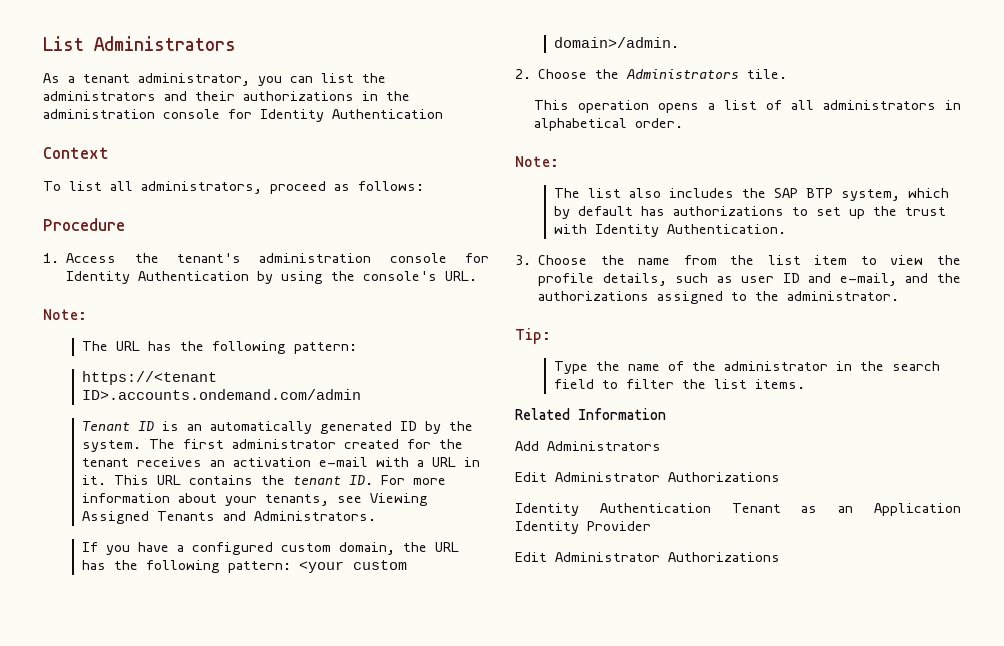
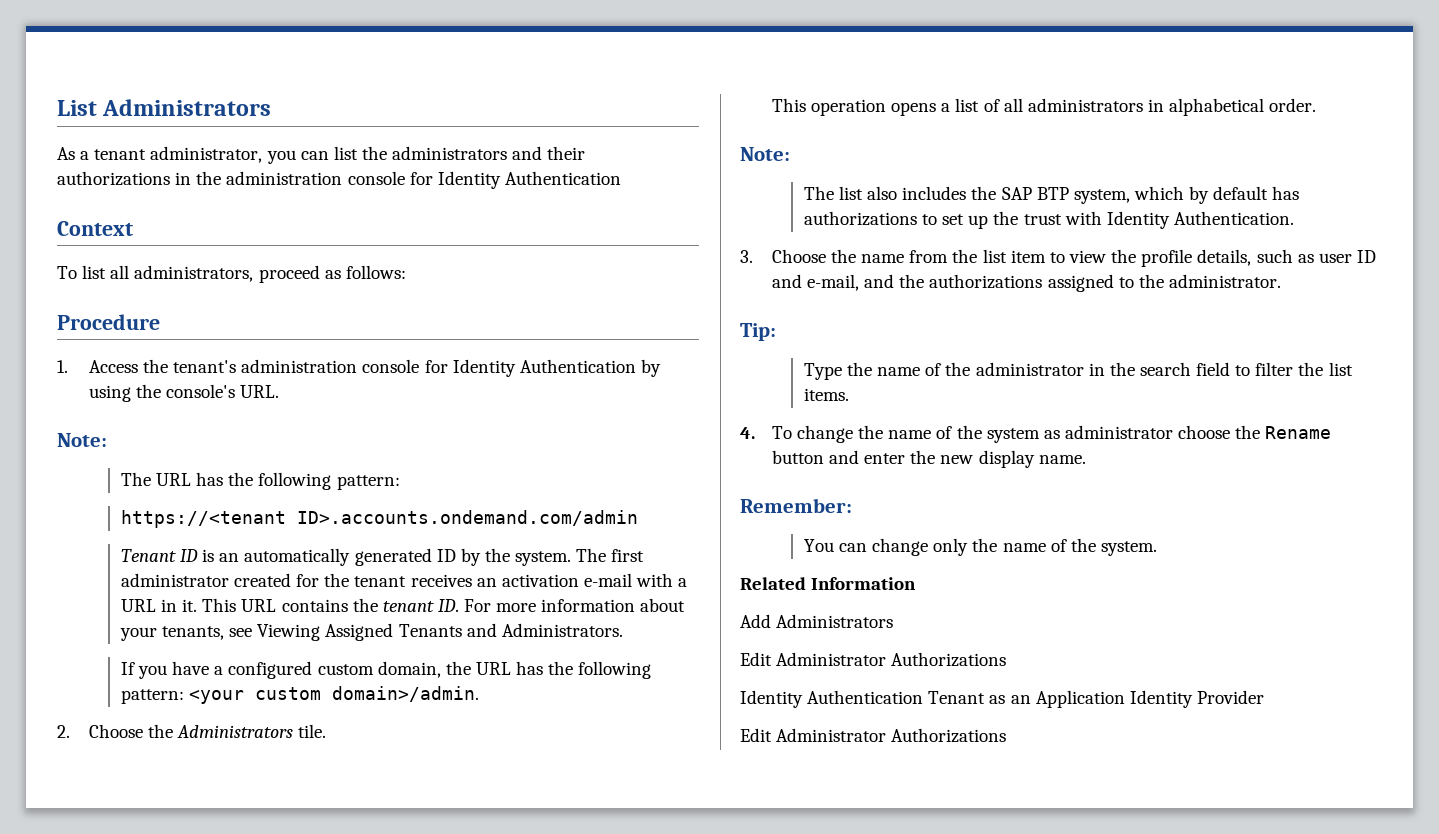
(805, 384) none -> [740,425,1332,443] [771,450,1086,468] [740,498,852,513] [803,538,1157,556] // 4. To change the name of the system as administrator choose the Rename button and enter the new display name. // Remember: // You can change only the name of the system.

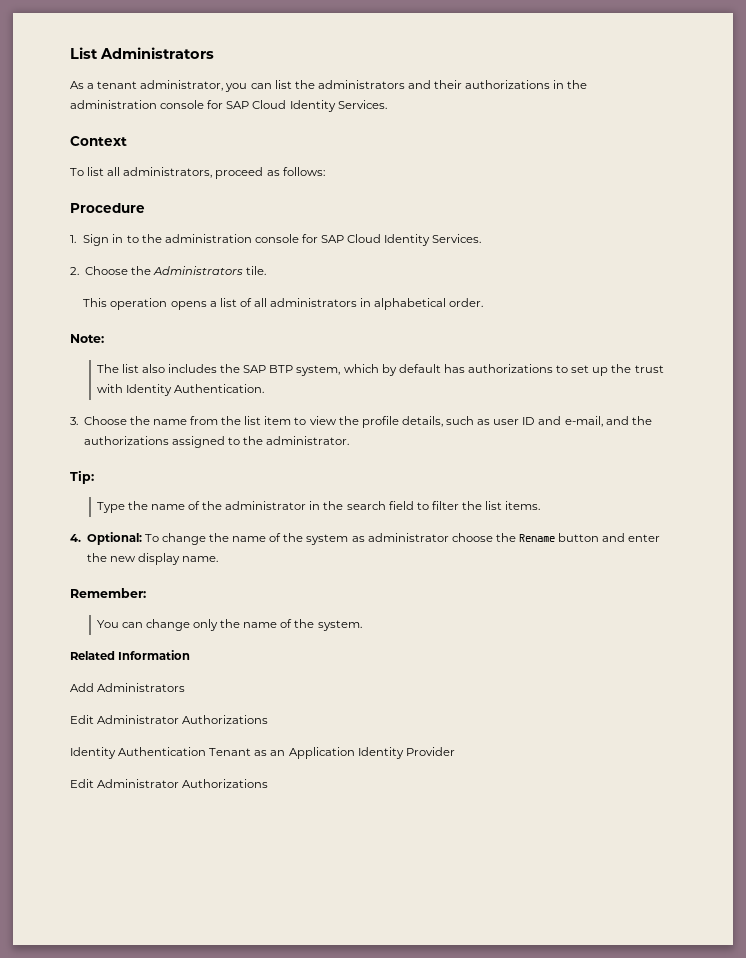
[437,171,621,189] Identity Authentication -> [226,100,387,112] SAP Cloud Identity Services.
[88,359,661,377] [88,384,280,402] [57,433,107,447] [120,472,400,490] [120,510,638,528] [120,548,645,566] [120,573,688,587] [120,598,686,612] [119,623,623,641] [120,661,652,679] [120,686,480,704] Access the tenant's administration console for Identity Authentication by using the console's URL. // Note: // The URL has the following pattern: // https://<tenant ID>.accounts.ondemand.com/admin // Tenant ID is an automatically generated ID by the system. The first administrator created for the tenant receives an activation e-mail with a URL in it. This URL contains the tenant ID. For more information about your tenants, see Viewing Assigned Tenants and Administrators. // If you have a configured custom domain, the URL has the following pattern: <your custom domain>/admin. -> [83,234,482,246] Sign in to the administration console for SAP Cloud Identity Services.
(755, 433) none -> [86,532,142,545] Optional:

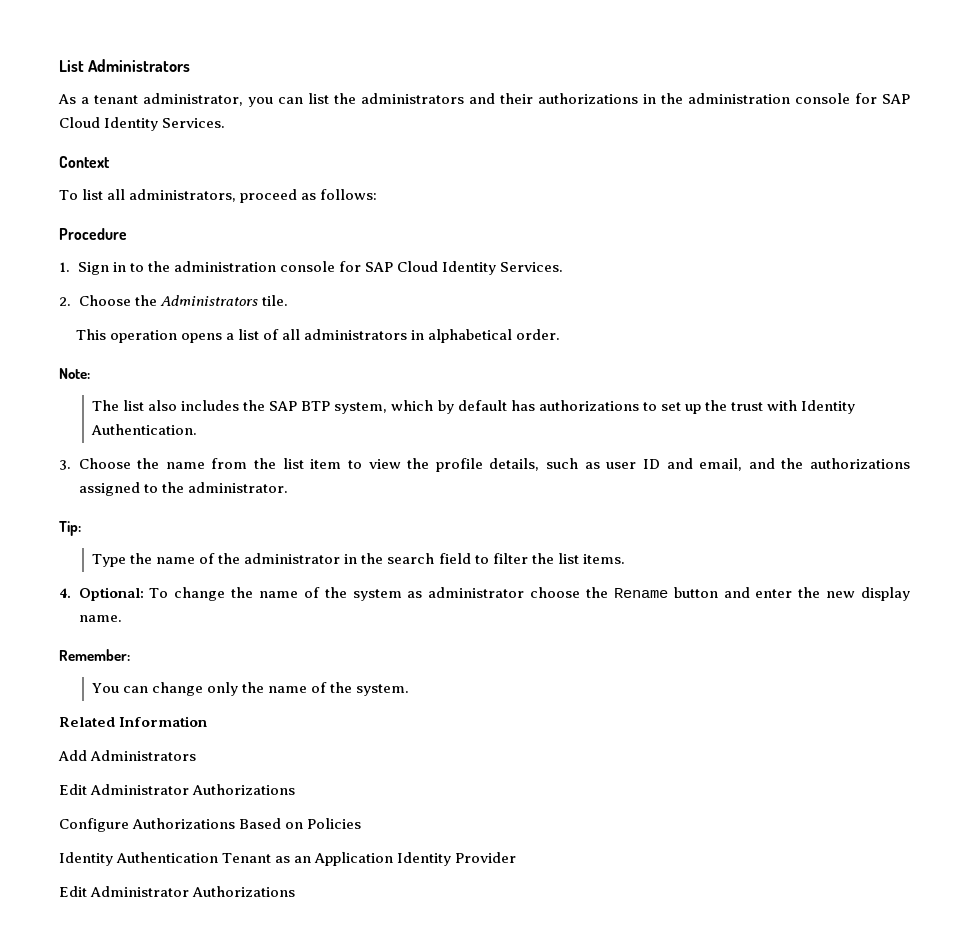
[564,416,603,427] e-mail, -> [699,458,743,471] email,
(269, 719) none -> [59,818,362,832] // Configure Authorizations Based on Policies

